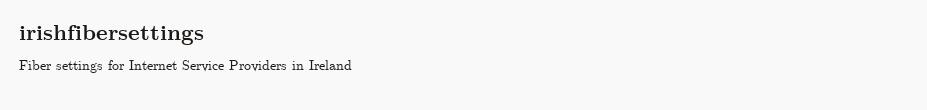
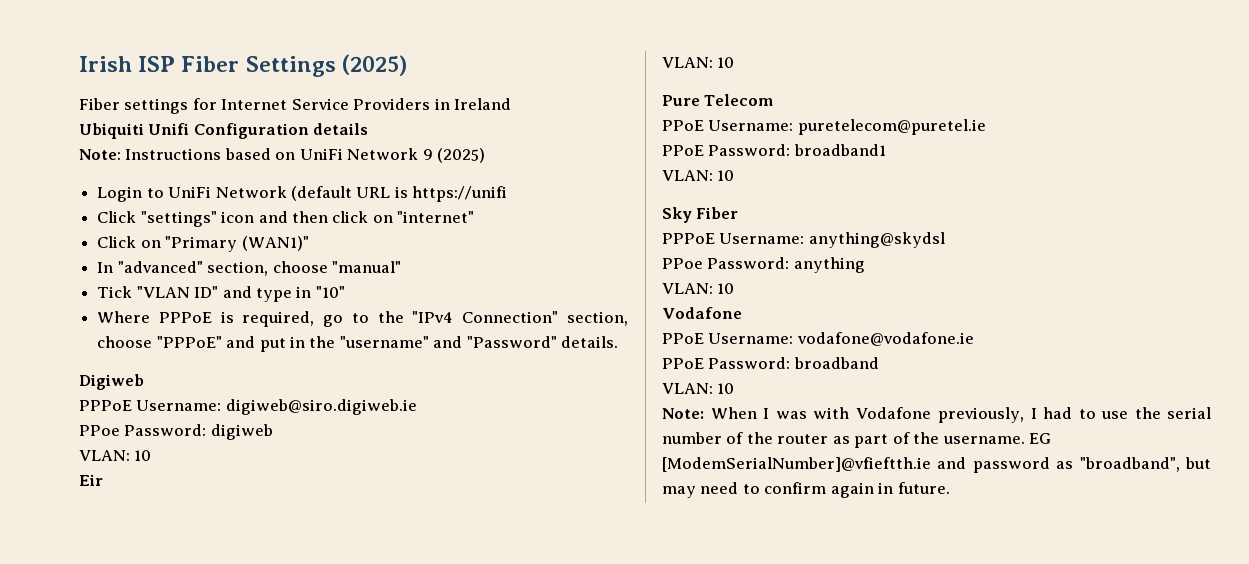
[19,25,204,45] irishfibersettings -> [79,54,407,77] Irish ISP Fiber Settings (2025)
(352, 65) none -> [79,123,369,139] [79,148,486,163] [97,186,508,202] [97,211,475,227] [97,236,309,252] [97,261,401,276] [97,286,345,302] [97,311,628,327] [97,336,619,352] [79,374,144,390] [79,399,417,415] [79,424,273,440] [79,450,152,461] [79,474,103,486] [662,57,735,68] [662,94,774,106] [662,119,986,135] [662,144,886,156] [662,170,735,181] [662,207,739,223] [662,232,945,248] [662,257,865,273] [662,283,735,294] [662,307,742,319] [662,332,974,346] [662,357,879,369] [662,383,735,394] [662,407,1211,423] [662,432,1052,448] [662,457,1211,473] [662,482,950,498] // Ubiquiti Unifi Configuration details // Note: Instructions based on UniFi Network 9 (2025) // Login to UniFi Network (default URL is https://unifi // Click "settings" icon and then click on "internet" // Click on "Primary (WAN1)" // In "advanced" section, choose "manual" // Tick "VLAN ID" and type in "10" // Where PPPoE is required, go to the "IPv4 Connection" section, choose "PPPoE" and put in the "username" and "Password" details. // Digiweb // PPPoE Username: digiweb@siro.digiweb.ie // PPoe Password: digiweb // VLAN: 10 // Eir // VLAN: 10 // Pure Telecom // PPoE Username: puretelecom@puretel.ie // PPoE Password: broadband1 // VLAN: 10 // Sky Fiber // PPPoE Username: anything@skydsl // PPoe Password: anything // VLAN: 10 // Vodafone // PPoE Username: vodafone@vodafone.ie // PPoE Password: broadband // VLAN: 10 // Note: When I was with Vodafone previously, I had to use the serial number of the router as part of the username. EG [ModemSerialNumber]@vfieftth.ie and password as "broadband", but may need to confirm again in future.

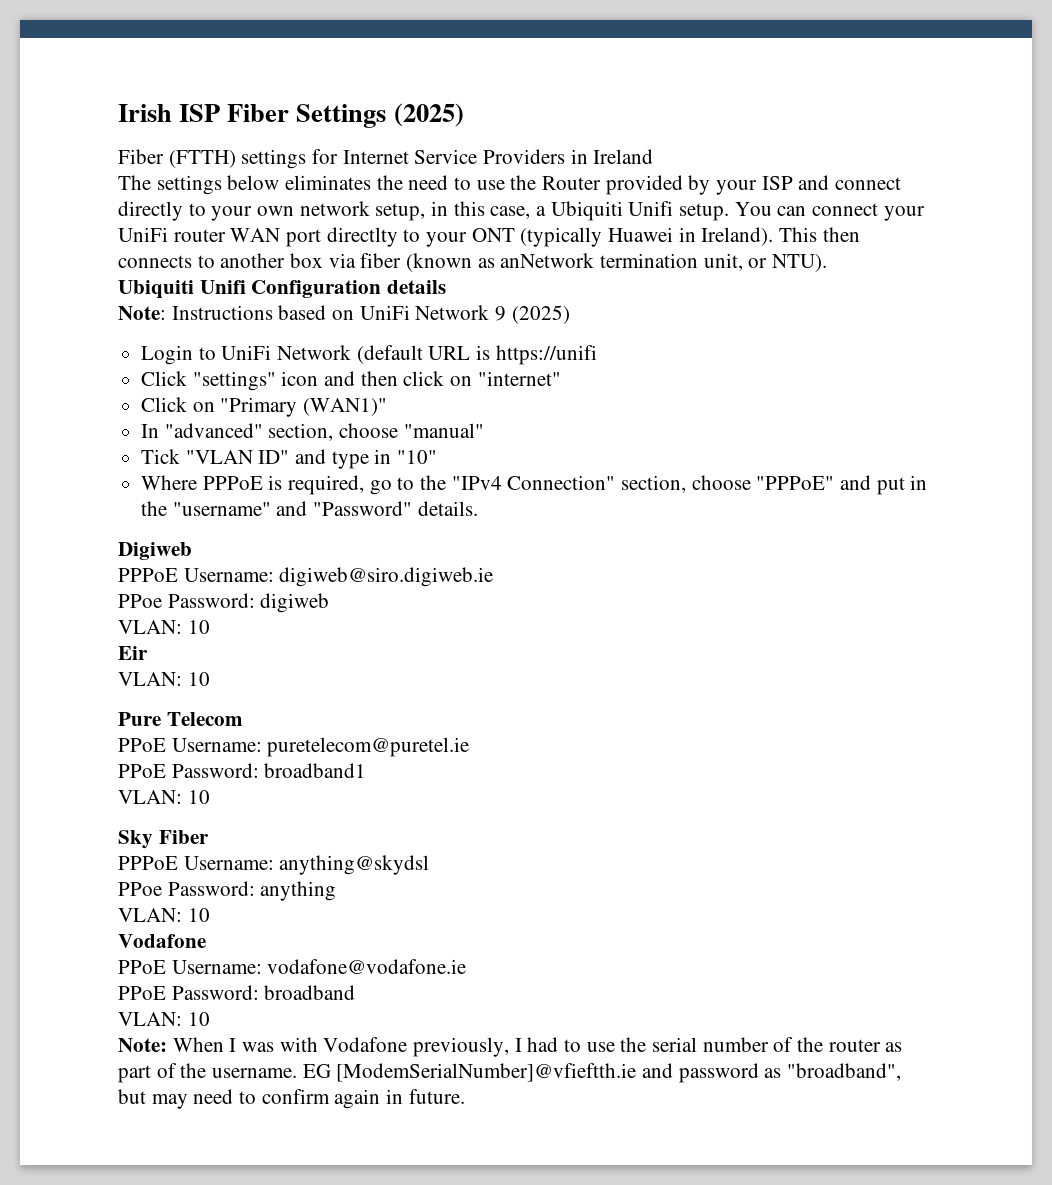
(120, 104) none -> [168,150,236,168] (FTTH)
(512, 104) none -> [118,175,902,195] [118,201,925,221] [118,227,860,247] [118,253,828,272] // The settings below eliminates the need to use the Router provided by your ISP and connect directly to your own network setup, in this case, a Ubiquiti Unifi setup. You can connect your UniFi router WAN port directlty to your ONT (typically Huawei in Ireland). This then connects to another box via fiber (known as anNetwork termination unit, or NTU).

